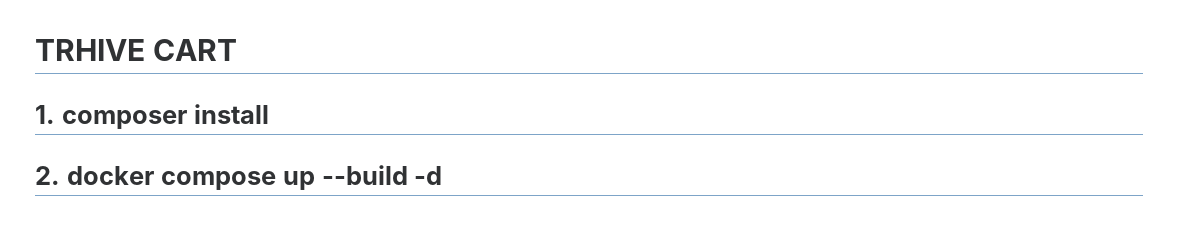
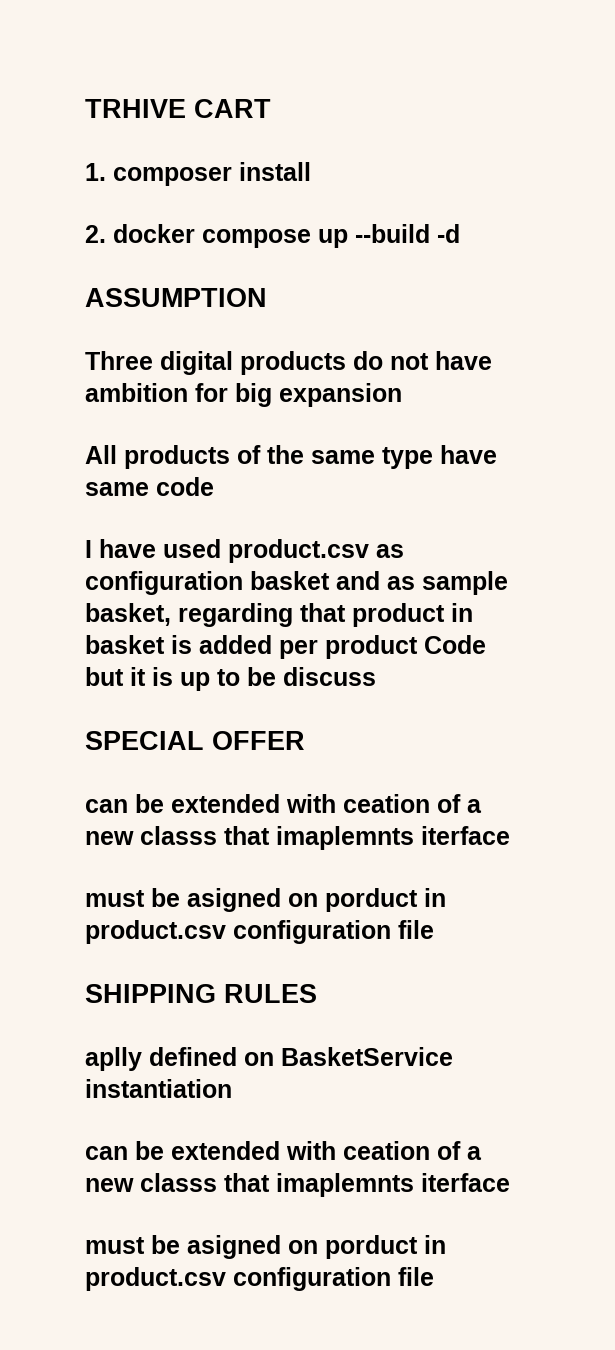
(443, 175) none -> [85,288,267,307] [85,351,492,375] [85,383,402,407] [85,445,497,469] [85,477,214,496] [85,539,404,563] [85,571,508,595] [85,603,473,627] [85,635,486,659] [85,667,376,691] [85,731,305,750] [85,794,482,813] [85,826,510,850] [85,888,446,912] [85,920,434,944] [85,984,317,1003] [85,1047,453,1071] [85,1079,232,1098] [85,1141,482,1160] [85,1173,510,1197] [85,1235,446,1259] [85,1267,434,1291] // ASSUMPTION // Three digital products do not have ambition for big expansion // All products of the same type have same code // I have used product.csv as configuration basket and as sample basket, regarding that product in basket is added per product Code but it is up to be discuss // SPECIAL OFFER // can be extended with ceation of a new classs that imaplemnts iterface // must be asigned on porduct in product.csv configuration file // SHIPPING RULES // aplly defined on BasketService instantiation // can be extended with ceation of a new classs that imaplemnts iterface // must be asigned on porduct in product.csv configuration file

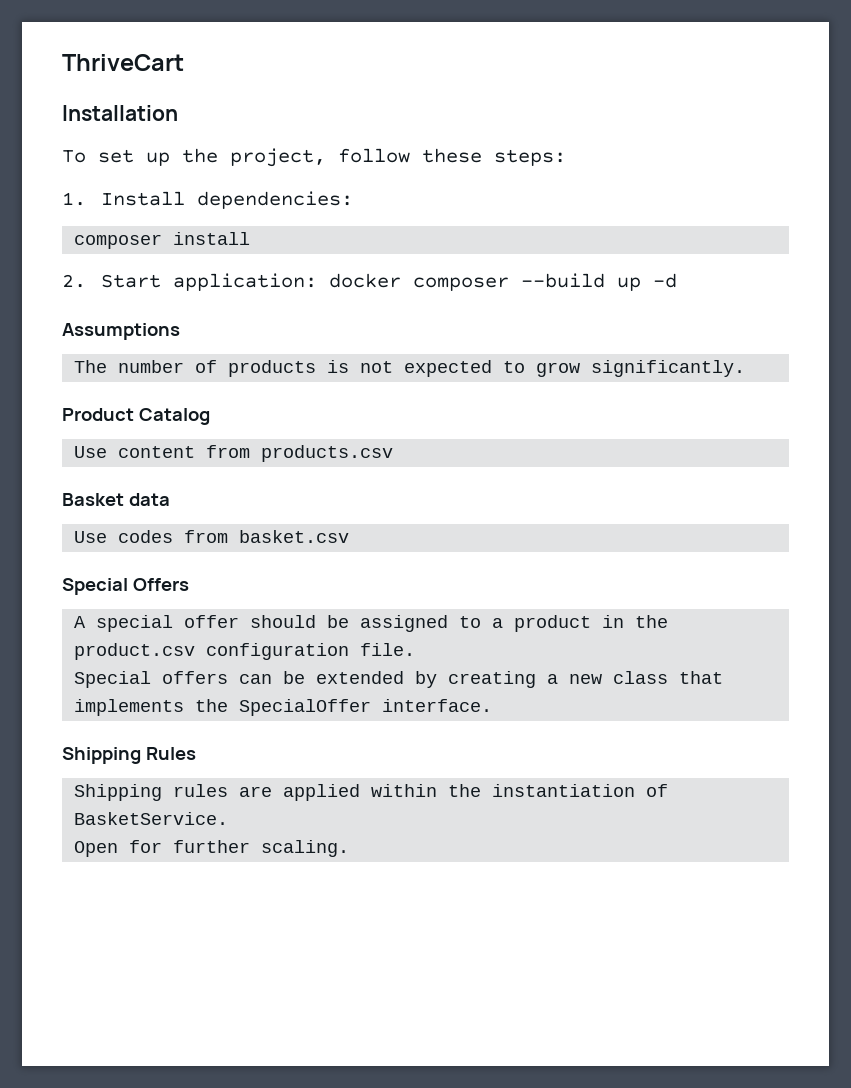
[85,99,271,118] [85,162,311,186] [85,224,460,248] [85,288,267,307] [85,351,492,375] [85,383,402,407] [85,445,497,469] [85,477,214,496] [85,539,404,563] [85,571,508,595] [85,603,473,627] [85,635,486,659] [85,667,376,691] [85,731,305,750] [85,794,482,813] [85,826,510,850] [85,888,446,912] [85,920,434,944] [85,984,317,1003] [85,1047,453,1071] [85,1079,232,1098] [85,1141,482,1160] [85,1173,510,1197] [85,1235,446,1259] [85,1267,434,1291] TRHIVE CART // 1. composer install // 2. docker compose up --build -d // ASSUMPTION // Three digital products do not have ambition for big expansion // All products of the same type have same code // I have used product.csv as configuration basket and as sample basket, regarding that product in basket is added per product Code but it is up to be discuss // SPECIAL OFFER // can be extended with ceation of a new classs that imaplemnts iterface // must be asigned on porduct in product.csv configuration file // SHIPPING RULES // aplly defined on BasketService instantiation // can be extended with ceation of a new classs that imaplemnts iterface // must be asigned on porduct in product.csv configuration file -> [62,54,184,71] [62,105,178,121] [62,148,566,167] [62,191,353,209] [74,232,251,249] [62,273,677,291] [62,323,180,340] [74,360,746,377] [62,408,210,425] [74,445,394,462] [62,493,170,506] [74,530,350,543] [62,578,189,595] [74,615,669,632] [74,643,416,660] [74,671,724,688] [74,699,493,716] [62,747,196,764] [74,784,669,801] [74,812,229,825] [74,840,350,857] ThriveCart // Installation // To set up the project, follow these steps: // 1. Install dependencies: // composer install // 2. Start application: docker composer --build up -d // Assumptions // The number of products is not expected to grow significantly. // Product Catalog // Use content from products.csv // Basket data // Use codes from basket.csv // Special Offers // A special offer should be assigned to a product in the product.csv configuration file. // Special offers can be extended by creating a new class that implements the SpecialOffer interface. // Shipping Rules // Shipping rules are applied within the instantiation of BasketService. // Open for further scaling.

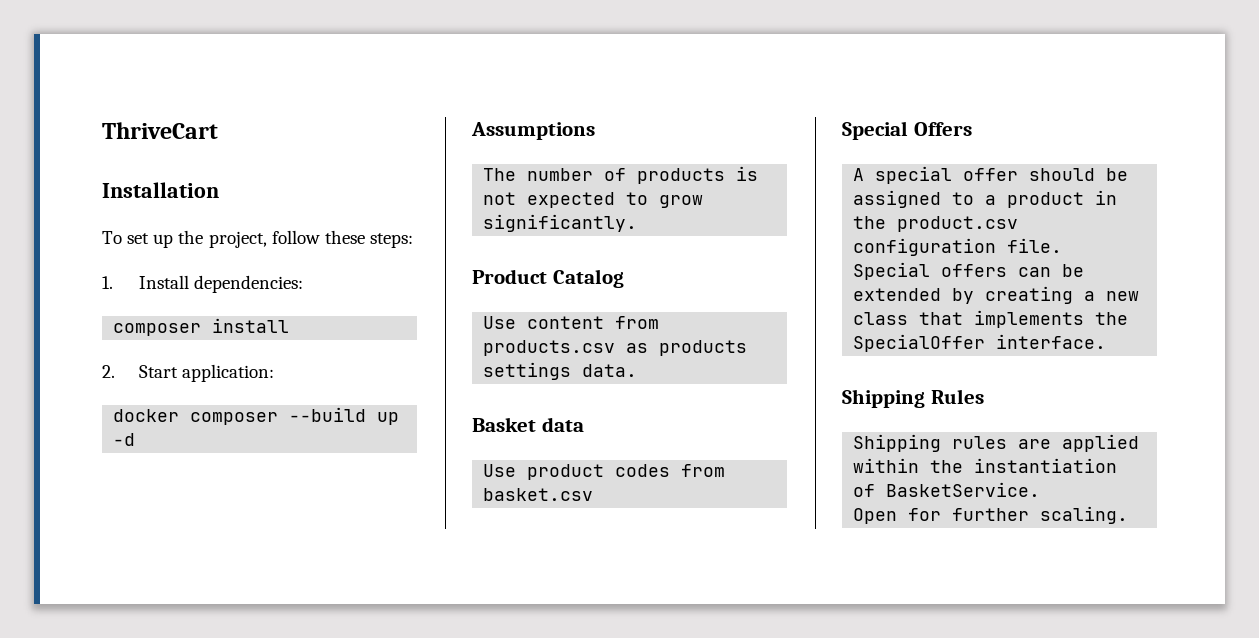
(317, 282) none -> (275, 373) //
(394, 453) none -> [626,340,748,356] [483,362,638,380] as products settings data.
(108, 537) none -> [527,464,605,480] product

